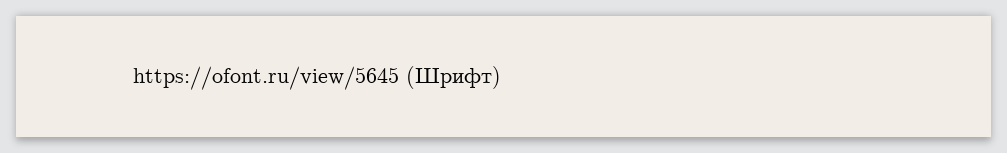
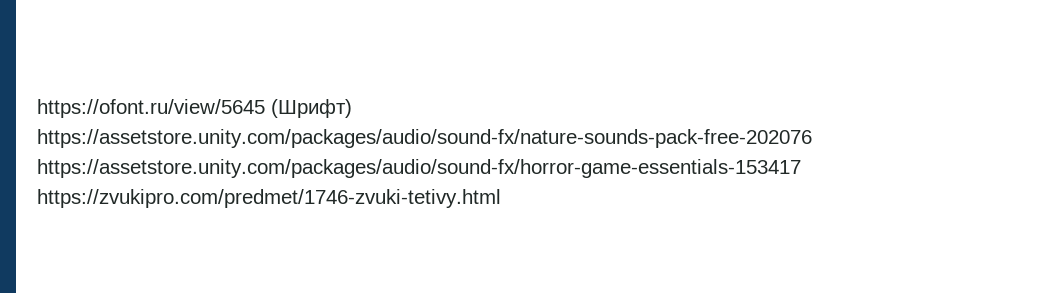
(501, 77) none -> [37,129,812,148] [37,159,801,178] [37,189,501,208] https://assetstore.unity.com/packages/audio/sound-fx/nature-sounds-pack-free-202076 https://assetstore.unity.com/packages/audio/sound-fx/horror-game-essentials-153417 https://zvukipro.com/predmet/1746-zvuki-tetivy.html

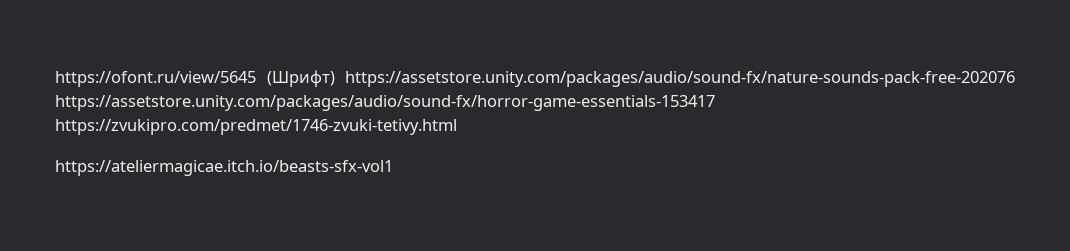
(501, 198) none -> [55,160,393,176] // https://ateliermagicae.itch.io/beasts-sfx-vol1

